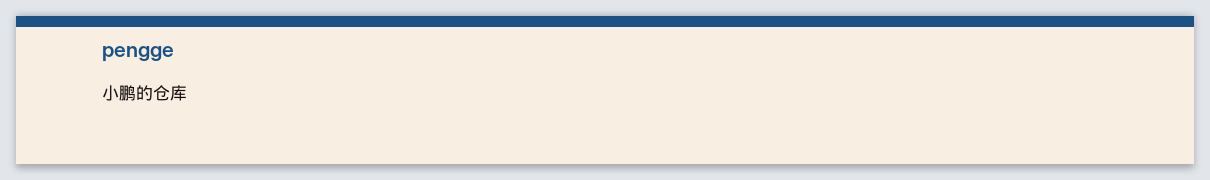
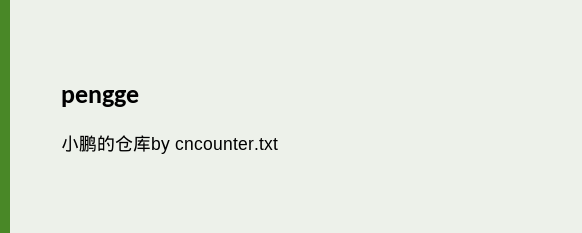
(187, 93) none -> [151,137,278,154] by cncounter.txt

